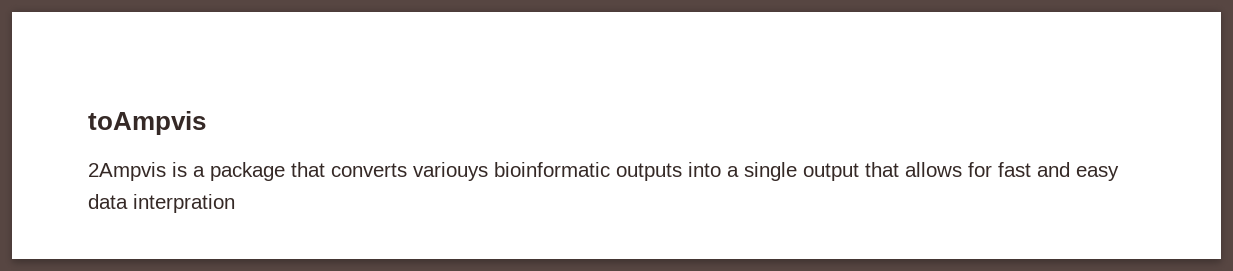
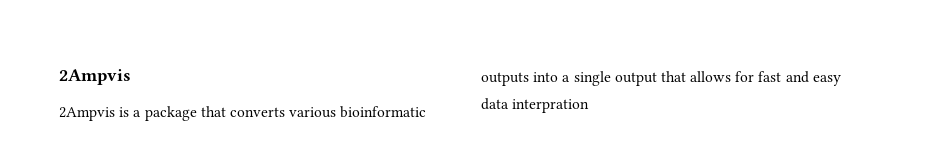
[88,111,206,135] toAmpvis -> [59,69,131,85] 2Ampvis
[413,162,488,181] variouys -> [289,107,337,118] various

